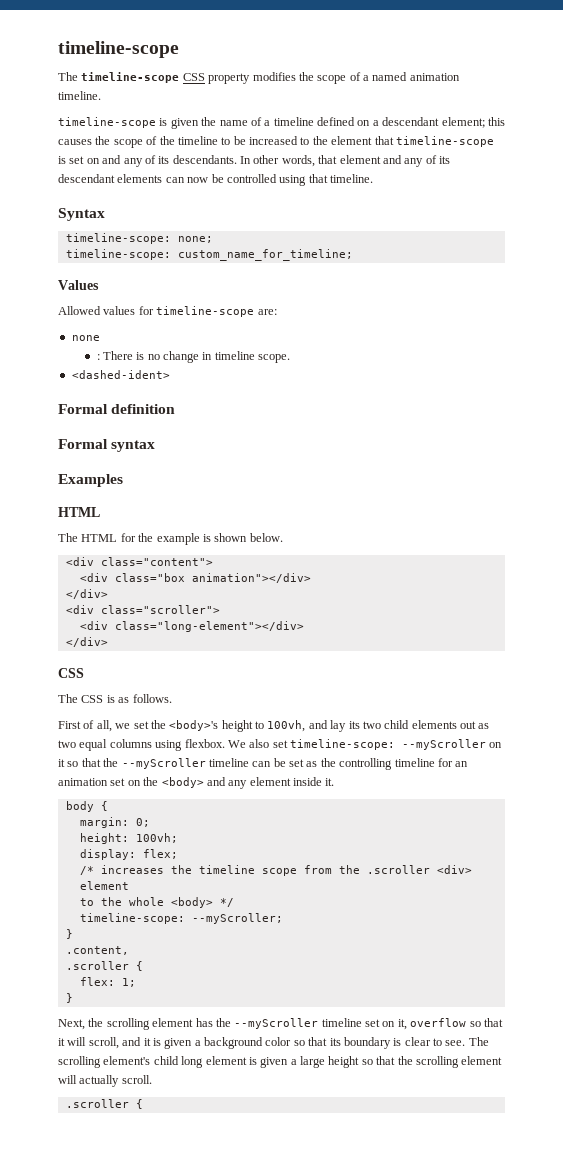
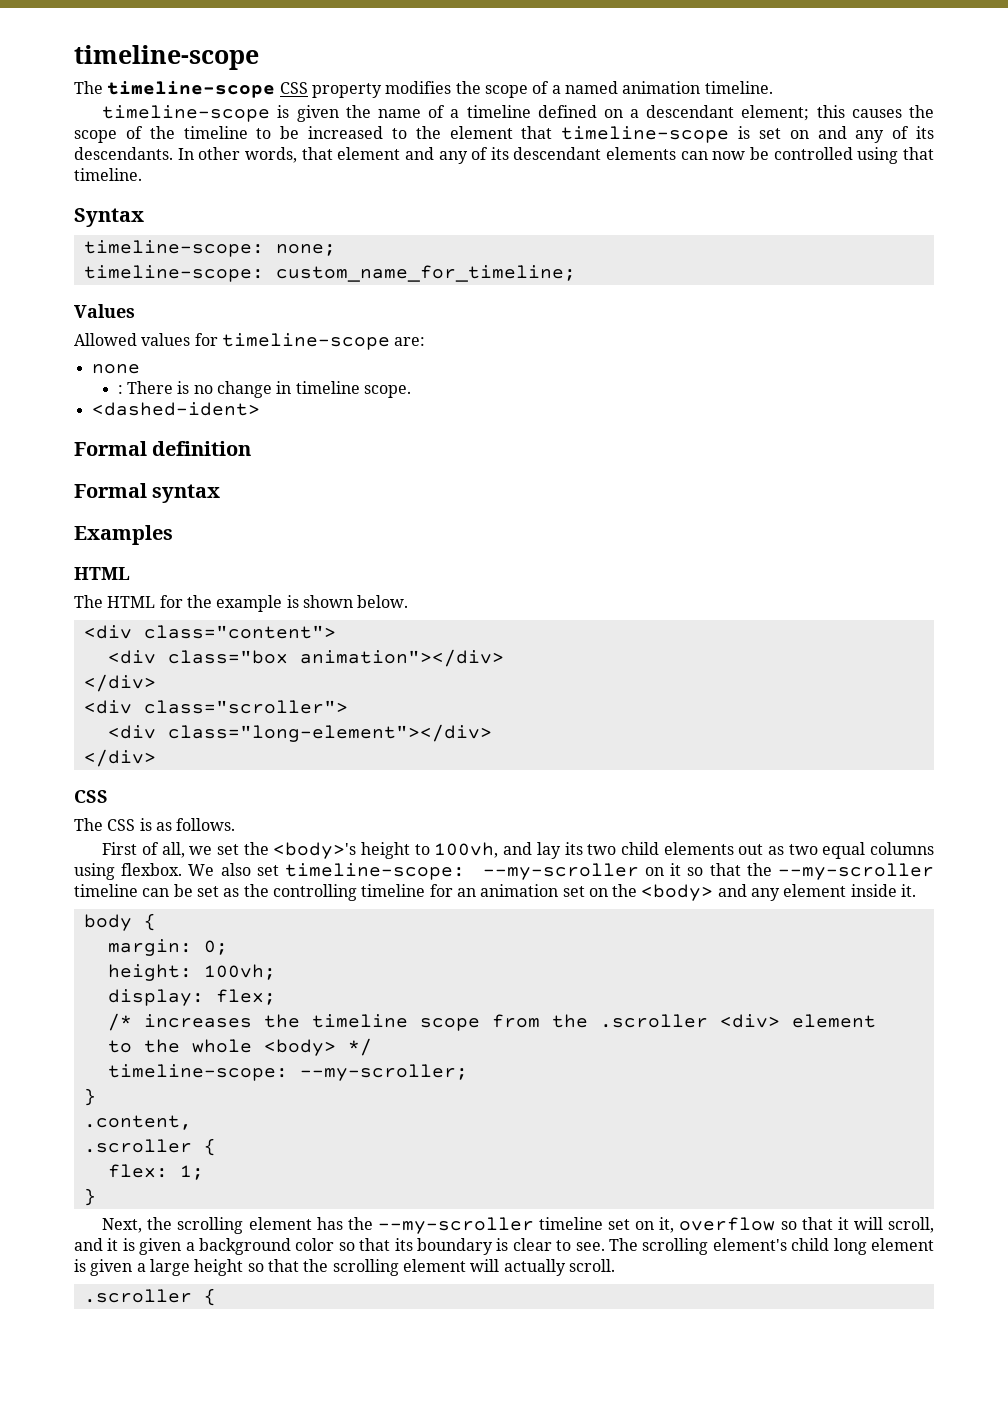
[402,739,486,750] --myScroller -> [482,863,639,880] --my-scroller
[121,758,206,769] --myScroller -> [778,863,935,880] --my-scroller
[191,913,283,924] --myScroller; -> [299,1064,468,1081] --my-scroller;
[234,1018,319,1029] --myScroller -> [377,1217,534,1234] --my-scroller

